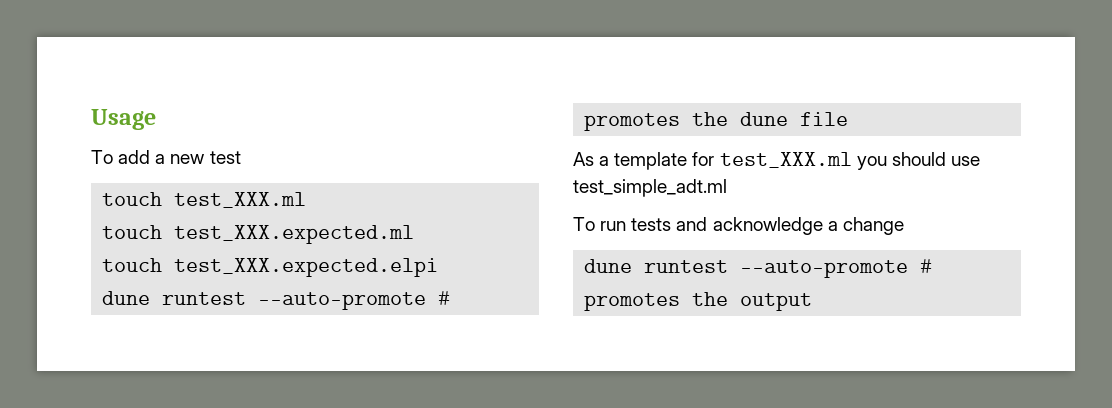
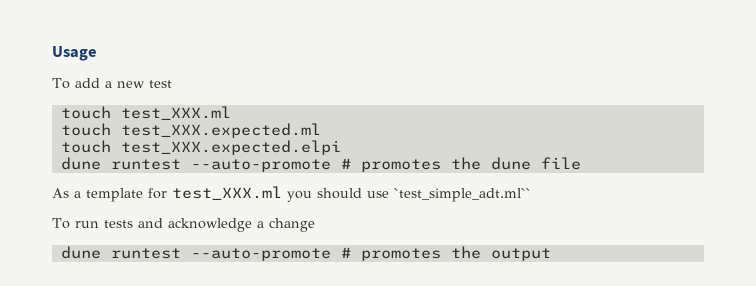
[573,179,727,197] test_simple_adt.ml -> [394,188,531,202] `test_simple_adt.ml``

